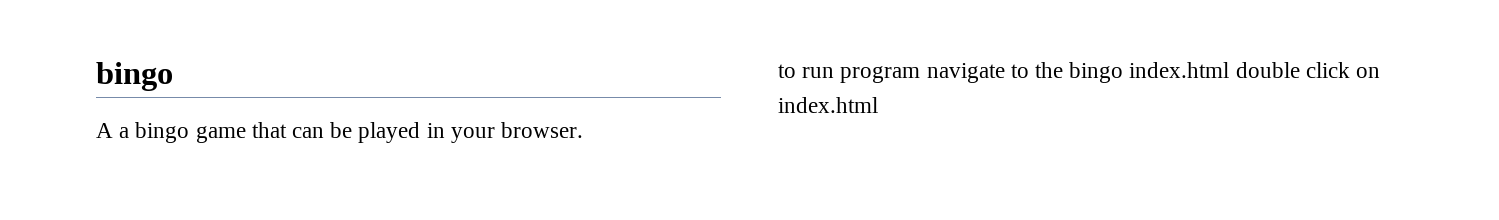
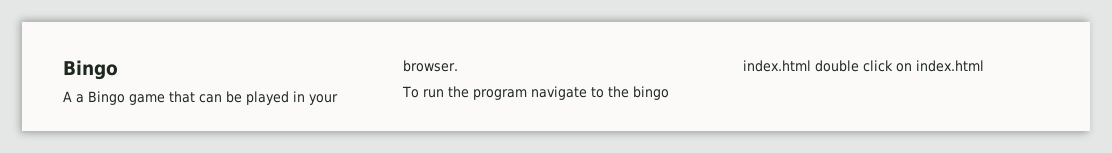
[96,62,173,91] bingo -> [63,60,118,80] Bingo
[135,122,190,143] bingo -> [88,91,125,105] Bingo
[778,64,835,78] to run -> [402,86,469,98] To run the

